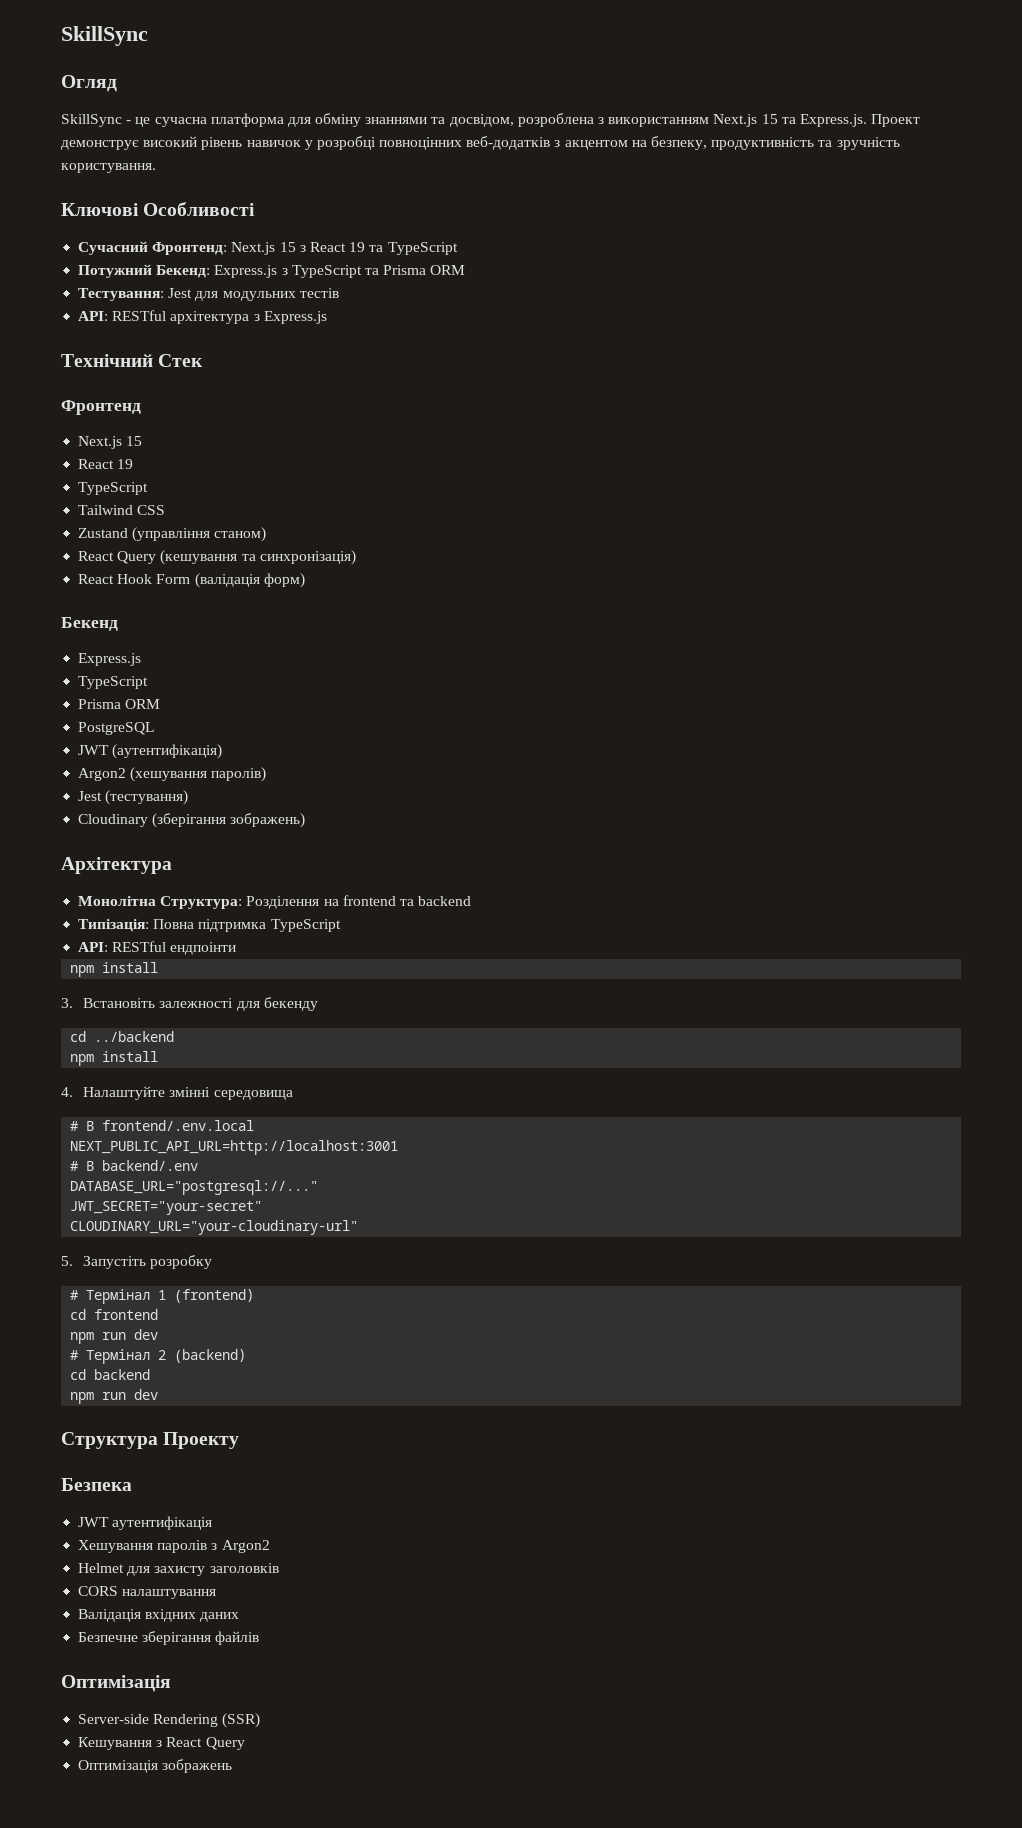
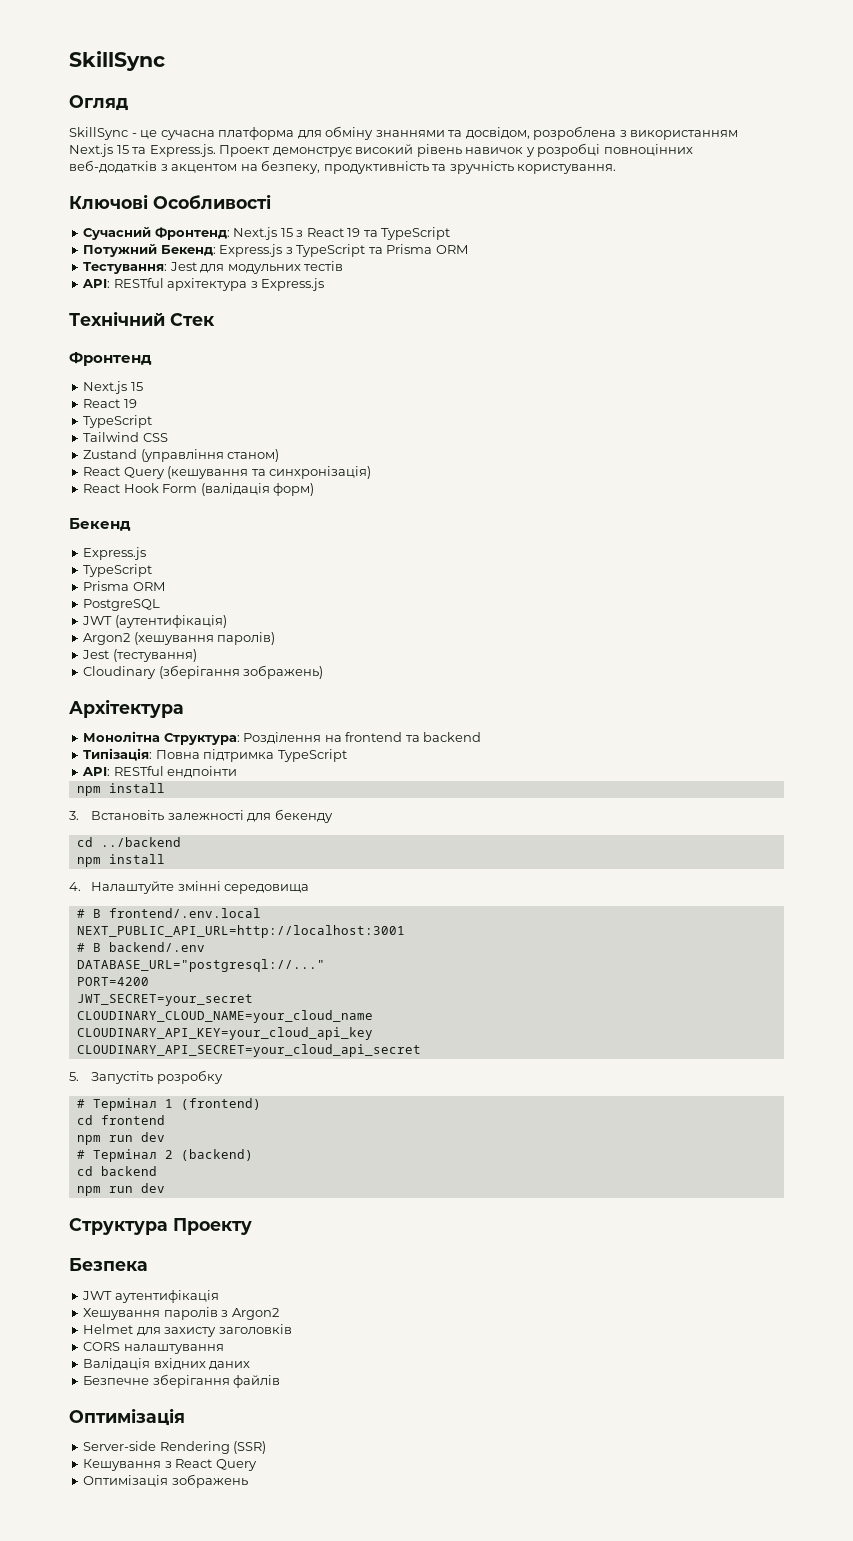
[70,1201,263,1215] [70,1220,359,1235] JWT_SECRET="your-secret" // CLOUDINARY_URL="your-cloudinary-url" -> [76,977,149,986] [76,994,253,1006] [76,1010,373,1023] [76,1027,373,1040] [76,1044,421,1057] PORT=4200 // JWT_SECRET=your_secret // CLOUDINARY_CLOUD_NAME=your_cloud_name // CLOUDINARY_API_KEY=your_cloud_api_key // CLOUDINARY_API_SECRET=your_cloud_api_secret

